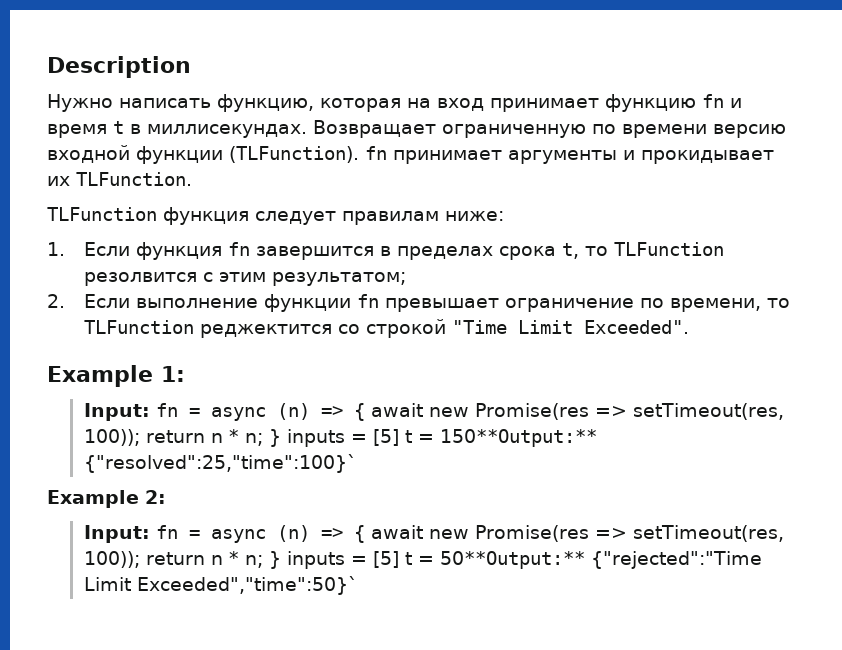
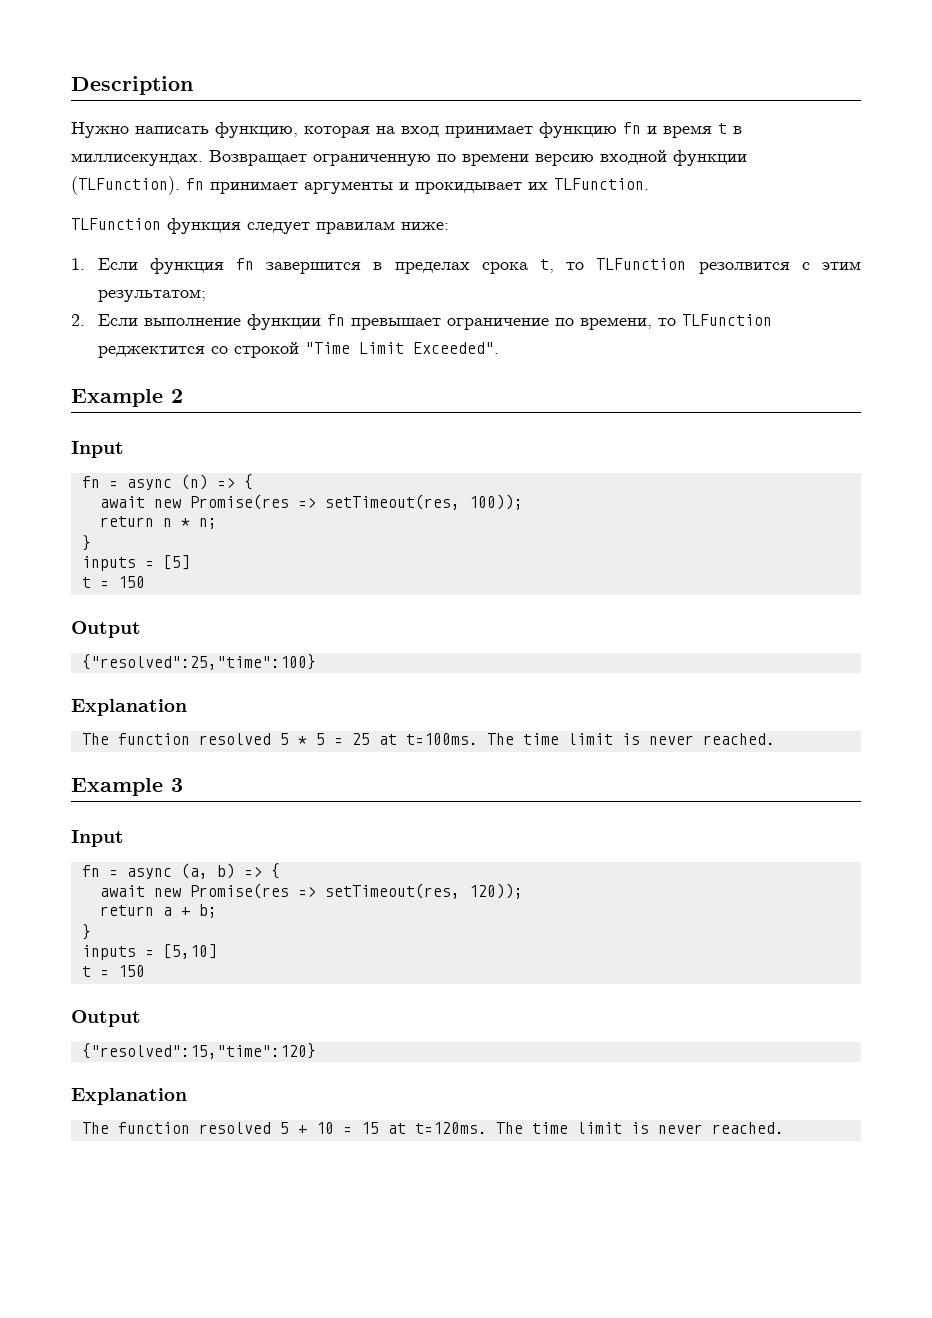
[161,366,185,382] [83,403,784,421] [83,429,597,447] [83,454,357,473] [47,490,166,508] [83,525,784,543] [83,551,762,569] [83,576,358,595] 1: // Input: fn = async (n) => { await new Promise(res => setTimeout(res, 100)); return n * n; } inputs = [5] t = 150**Output:** {"resolved":25,"time":100}` // Example 2: // Input: fn = async (n) => { await new Promise(res => setTimeout(res, 100)); return n * n; } inputs = [5] t = 50**Output:** {"rejected":"Time Limit Exceeded","time":50}` -> [171,389,183,403] [71,441,124,458] [81,474,253,490] [99,494,523,510] [99,516,217,529] [81,535,91,551] [81,555,190,571] [81,576,145,588] [71,621,141,638] [81,654,316,670] [71,699,187,716] [81,733,775,745] [71,778,183,796] [71,830,124,847] [81,863,280,879] [99,883,523,899] [99,904,217,918] [81,924,91,940] [81,944,217,960] [81,965,145,977] [71,1010,141,1027] [81,1043,316,1059] [71,1088,187,1105] [81,1122,784,1134] 2 // Input // fn = async (n) => { // await new Promise(res => setTimeout(res, 100)); // return n * n; // } // inputs = [5] // t = 150 // Output // {"resolved":25,"time":100} // Explanation // The function resolved 5 * 5 = 25 at t=100ms. The time limit is never reached. // Example 3 // Input // fn = async (a, b) => { // await new Promise(res => setTimeout(res, 120)); // return a + b; // } // inputs = [5,10] // t = 150 // Output // {"resolved":15,"time":120} // Explanation // The function resolved 5 + 10 = 15 at t=120ms. The time limit is never reached.

